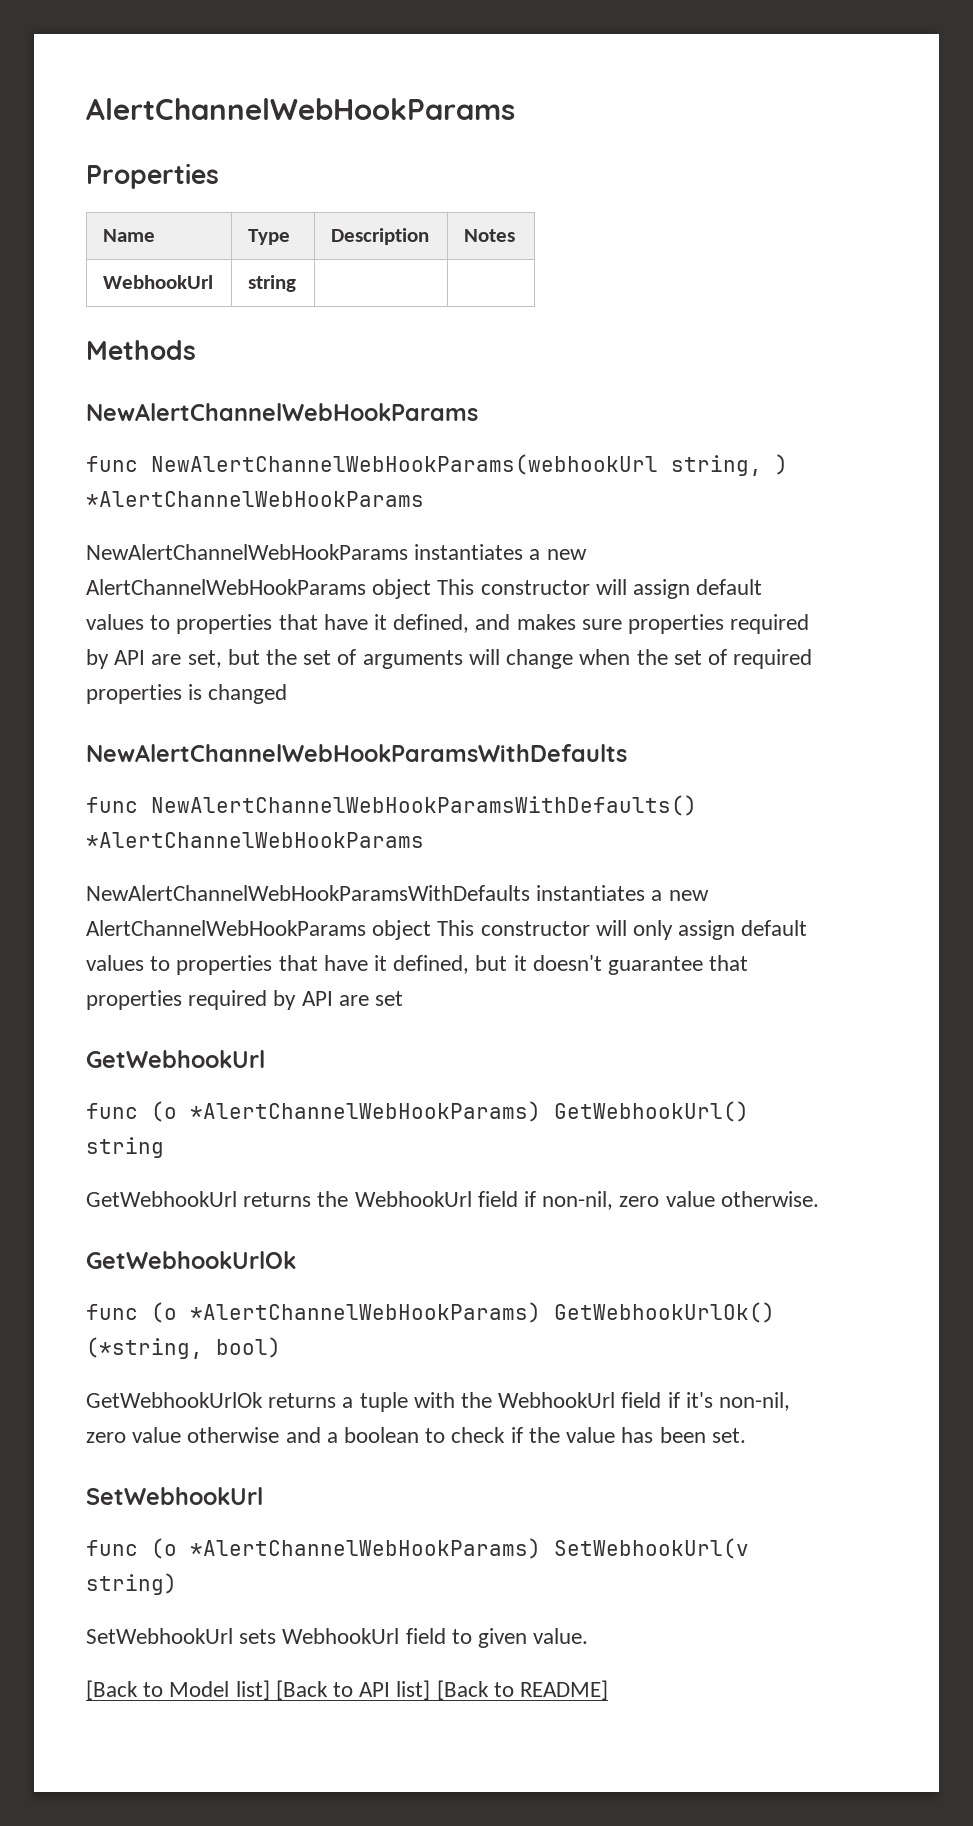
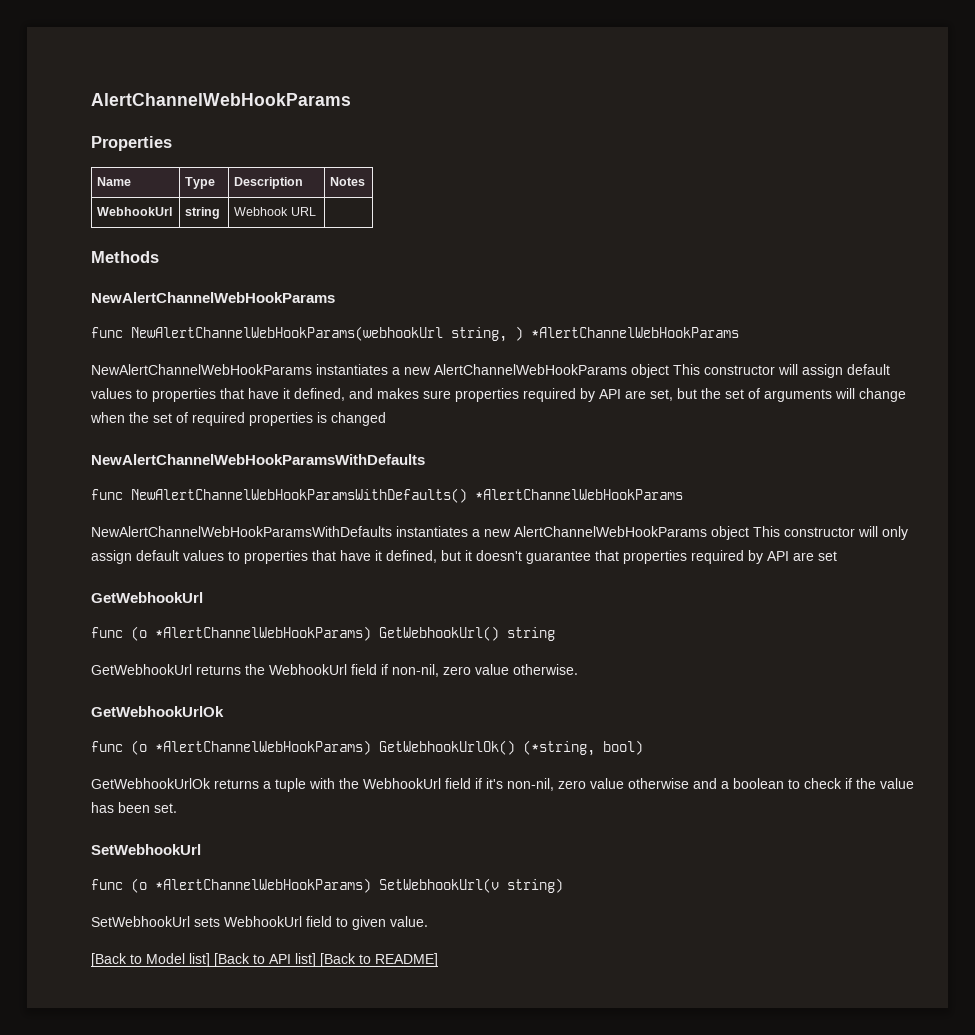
(297, 283) none -> [234,207,316,216] Webhook URL

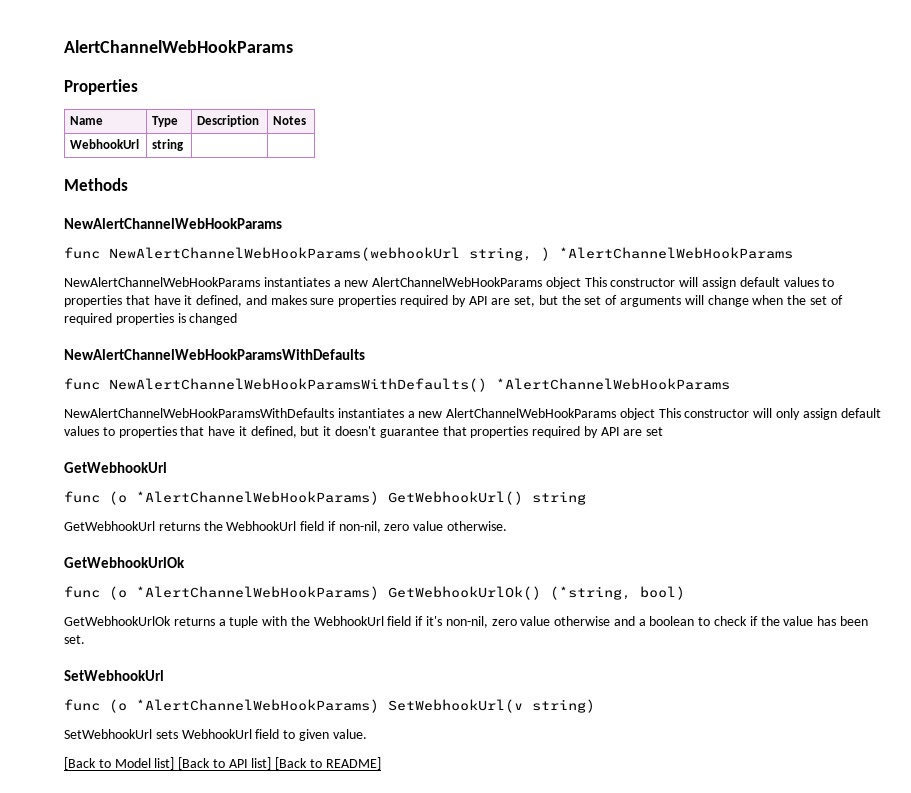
[234,207,316,216] Webhook URL -> (185, 145) none

